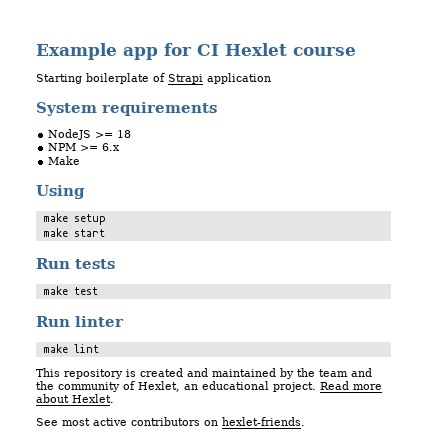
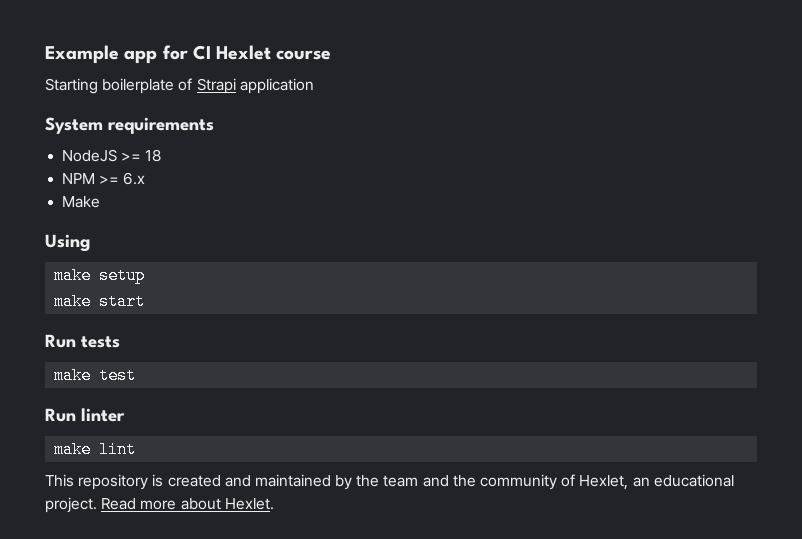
[36,417,305,426] // See most active contributors on hexlet-friends. -> (274, 504) none

